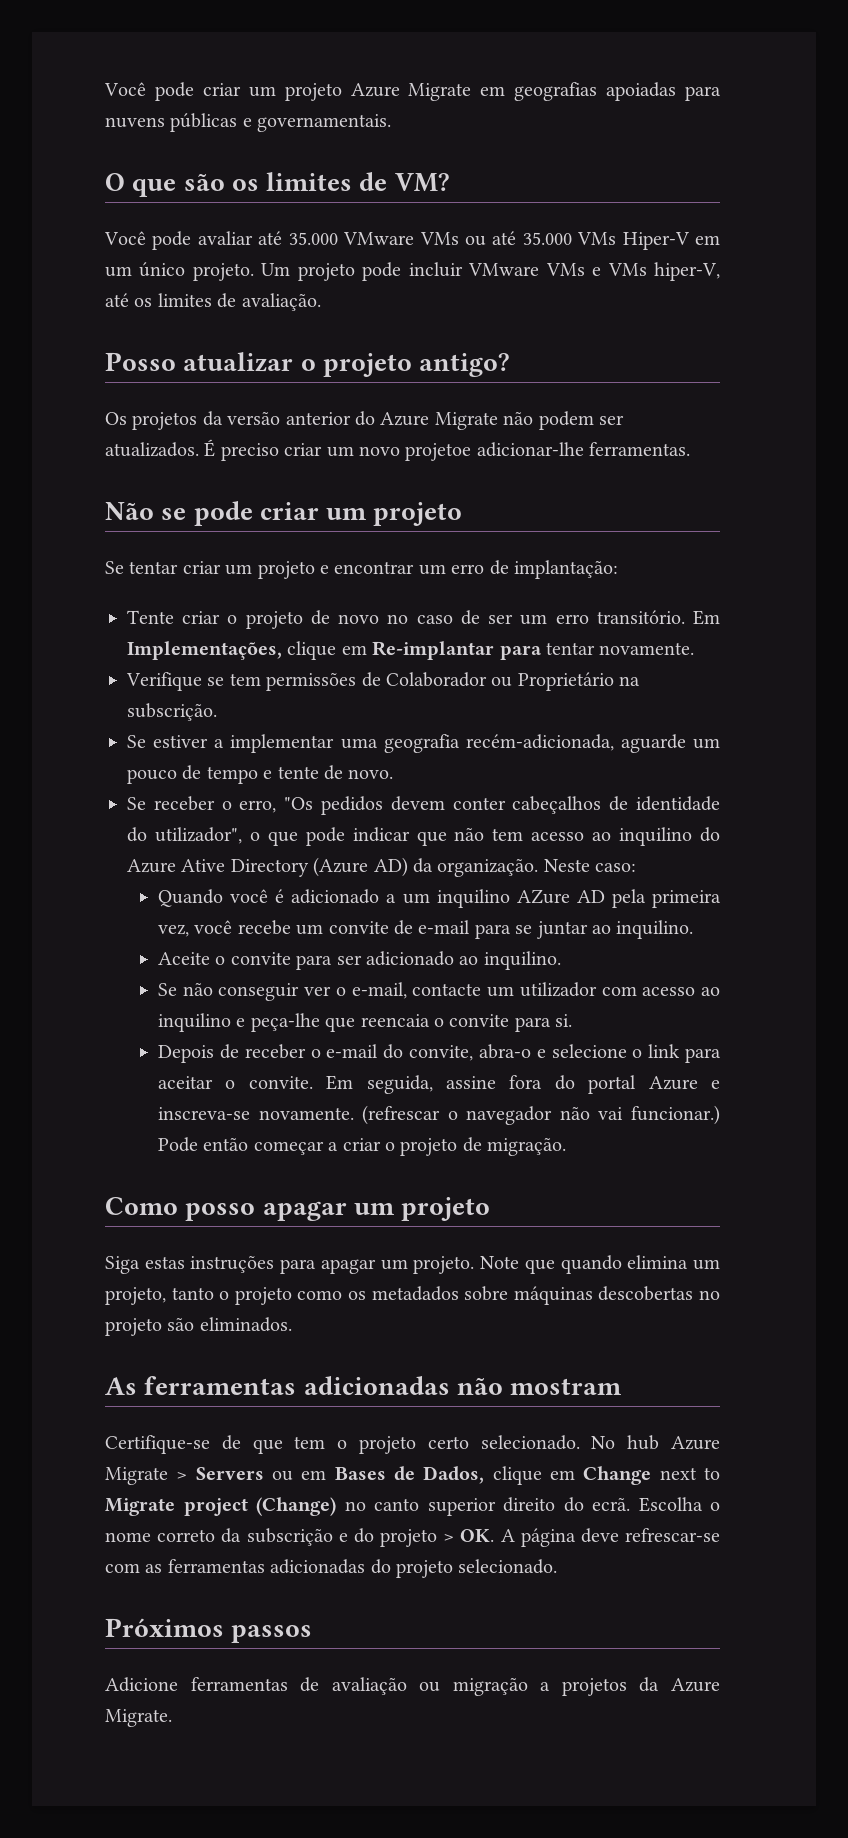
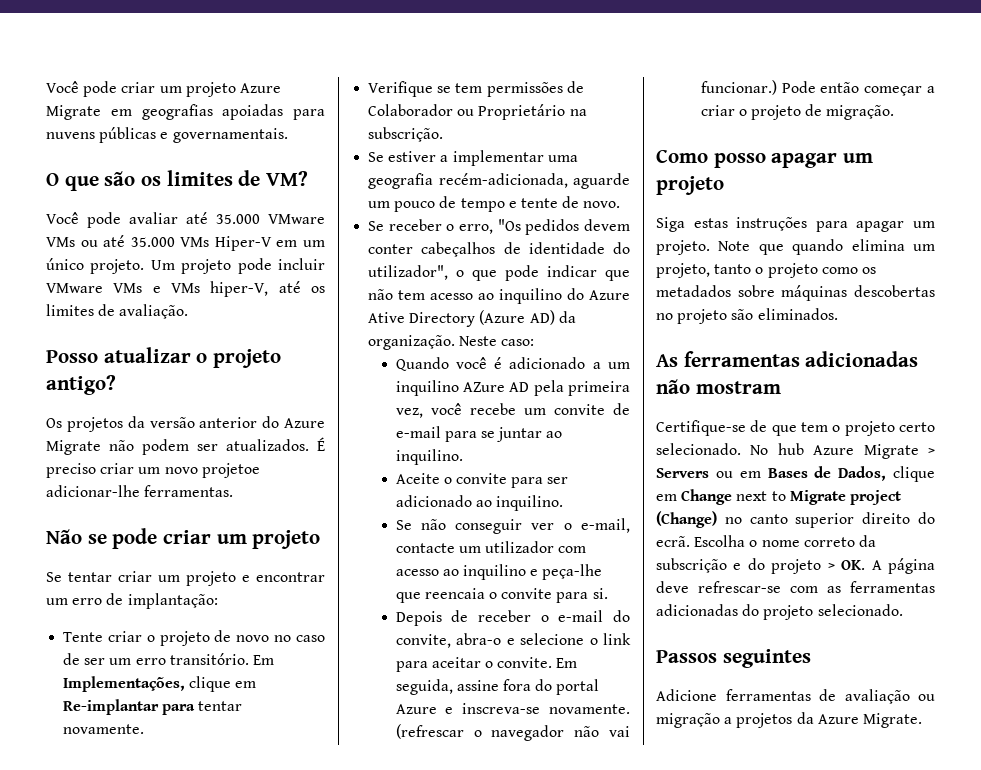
[105,1618,313,1643] Próximos passos -> [656,649,811,668] Passos seguintes

